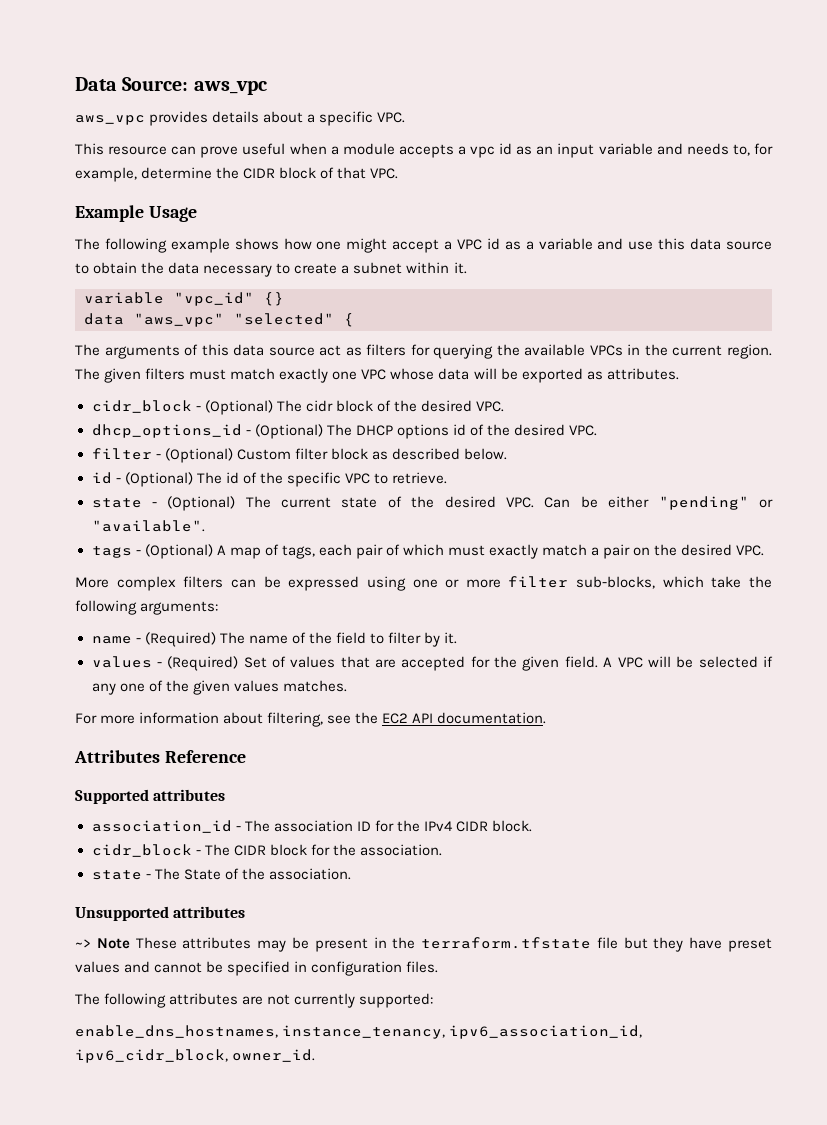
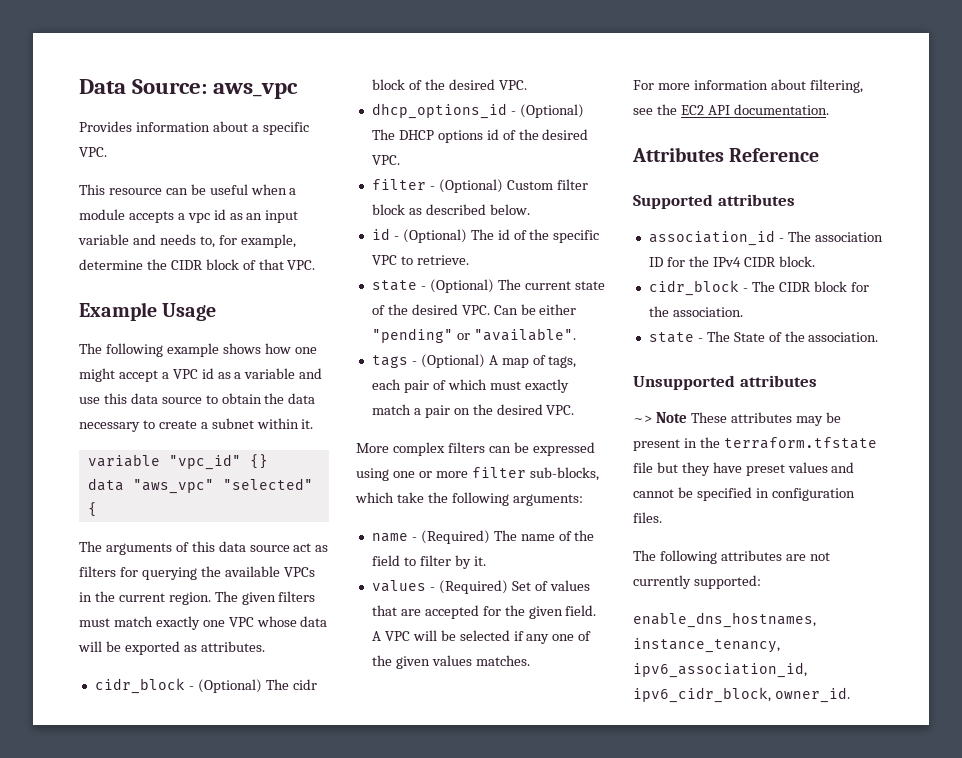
[75,111,260,126] aws_vpc provides details -> [79,121,210,132] Provides information
[200,146,239,158] prove -> [190,184,206,195] be

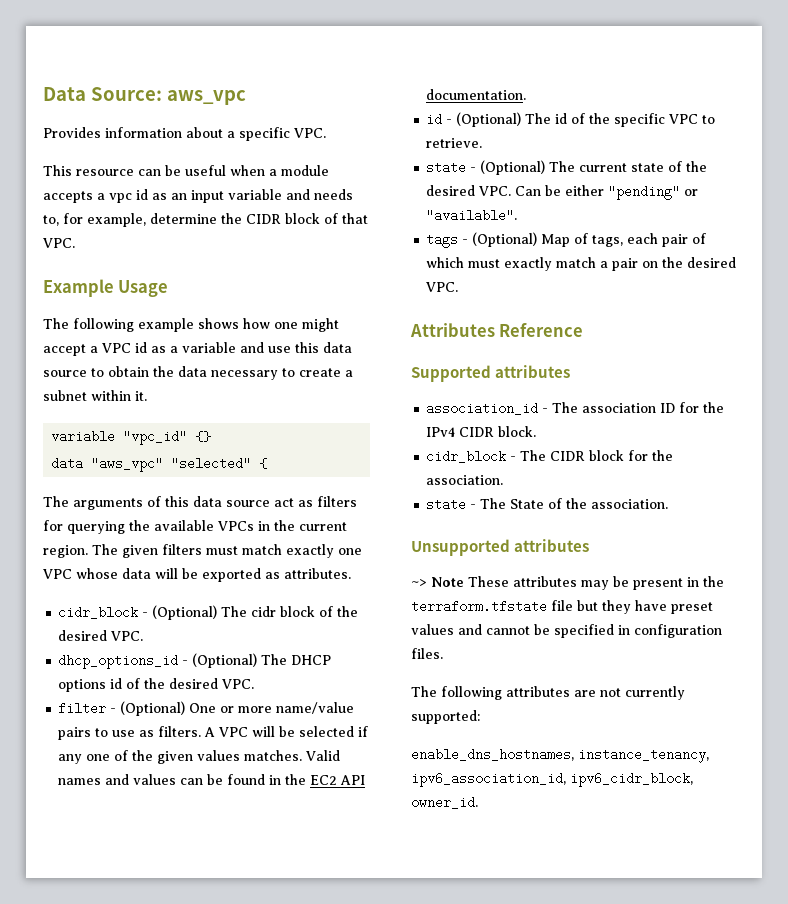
[506,179,588,190] [371,204,530,215] Custom filter block as described below. -> [189,702,355,714] [58,726,369,740] [58,750,341,764] [58,774,366,785] [426,89,527,100] One or more name/value pairs to use as filters. A VPC will be selected if any one of the given values matches. Valid names and values can be found in the EC2 API documentation.
[488,355,529,368] A map -> [541,234,571,247] Map
[356,442,595,456] [356,467,599,481] [355,492,583,506] [371,530,595,544] [371,555,486,569] [371,580,590,594] [371,605,597,619] [371,630,592,644] [371,655,530,669] [633,79,863,93] [633,104,829,115] // More complex filters can be expressed using one or more filter sub-blocks, which take the following arguments: // name - (Required) The name of the field to filter by it. // values - (Required) Set of values that are accepted for the given field. A VPC will be selected if any one of the given values matches. // For more information about filtering, see the EC2 API documentation. -> (459, 287) none

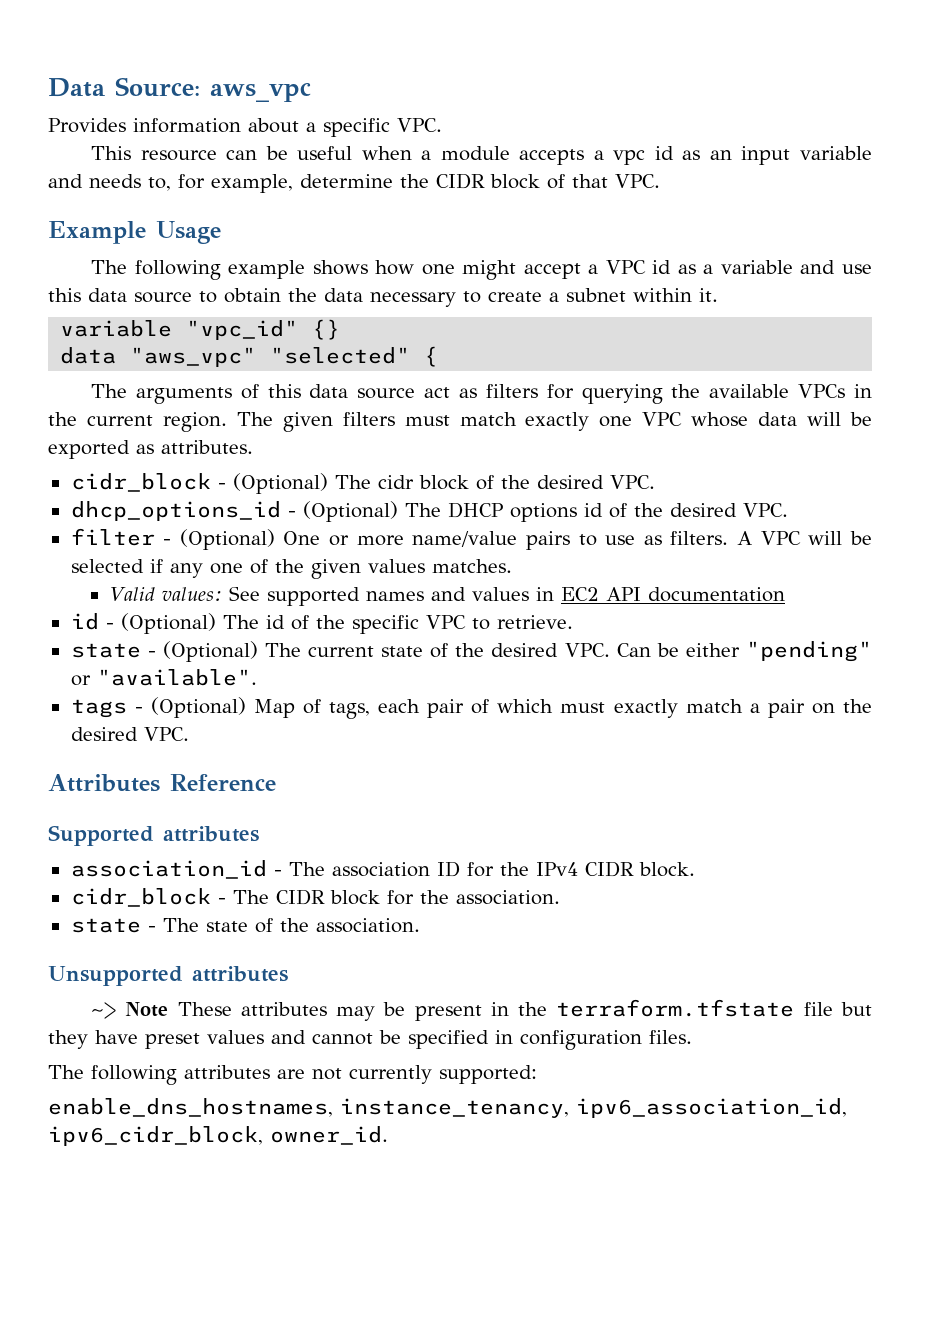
[306,750,341,761] [58,774,307,785] Valid names and values can be found in the -> [109,586,555,606] // Valid values: See supported names and values in
[426,89,527,100] documentation. -> [648,587,786,602] documentation
[510,499,545,509] State -> [205,921,248,932] state

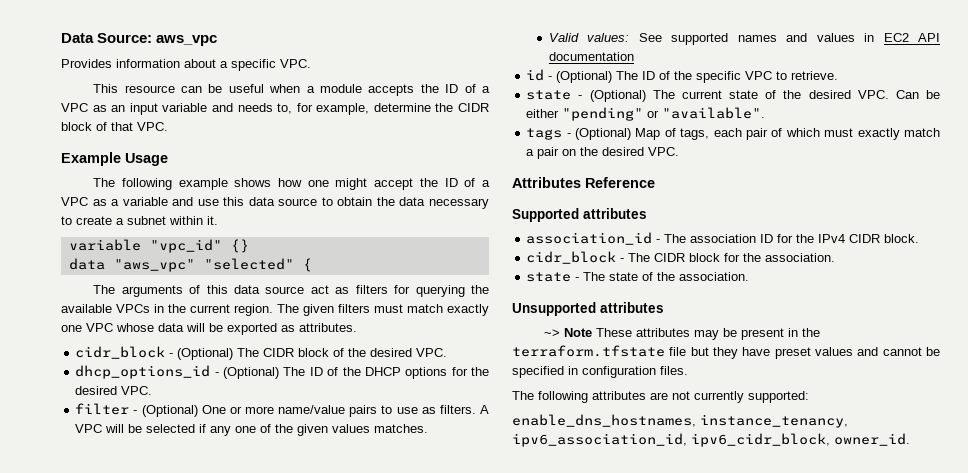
[593,146,674,165] a vpc id -> [420,84,491,93] [61,103,88,112] the ID of a VPC
[588,260,672,274] a VPC id -> [419,178,490,187] [61,197,88,206] the ID of a VPC
[377,475,414,489] cidr -> [263,348,295,357] CIDR
[447,502,627,522] DHCP options id of -> [309,367,468,379] ID of the DHCP options for
[265,615,285,629] id -> [642,71,656,80] ID

